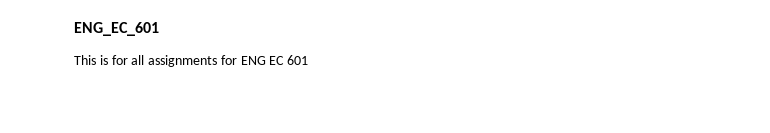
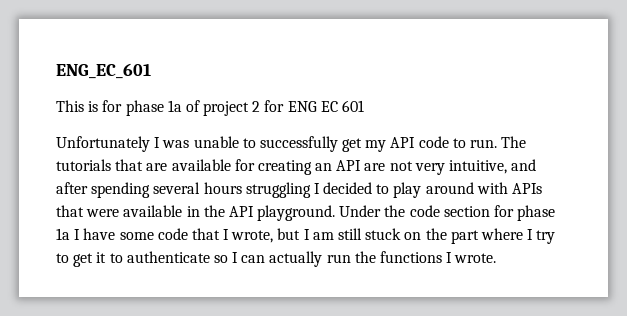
[131,55,218,67] all assignments -> [125,100,261,116] phase 1a of project 2
(309, 60) none -> [56,136,527,152] [56,159,537,175] [56,182,543,198] [56,205,556,221] [56,228,556,244] [56,251,497,267] // Unfortunately I was unable to successfully get my API code to run. The tutorials that are available for creating an API are not very intuitive, and after spending several hours struggling I decided to play around with APIs that were available in the API playground. Under the code section for phase 1a I have some code that I wrote, but I am still stuck on the part where I try to get it to authenticate so I can actually run the functions I wrote.

